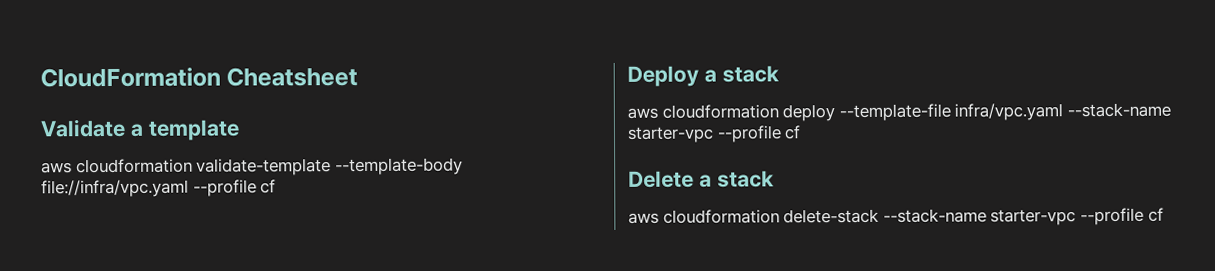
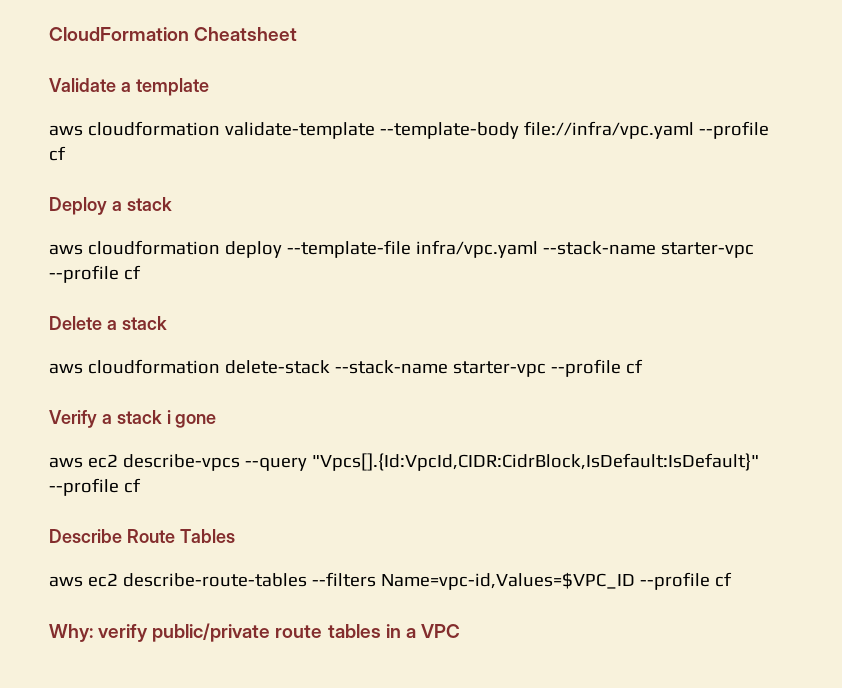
(1164, 214) none -> [49,410,217,428] [49,453,759,471] [49,478,141,496] [49,529,235,543] [49,572,732,590] [49,623,460,642] // Verify a stack i gone // aws ec2 describe-vpcs --query "Vpcs[].{Id:VpcId,CIDR:CidrBlock,IsDefault:IsDefault}" --profile cf // Describe Route Tables // aws ec2 describe-route-tables --filters Name=vpc-id,Values=$VPC_ID --profile cf // Why: verify public/private route tables in a VPC

